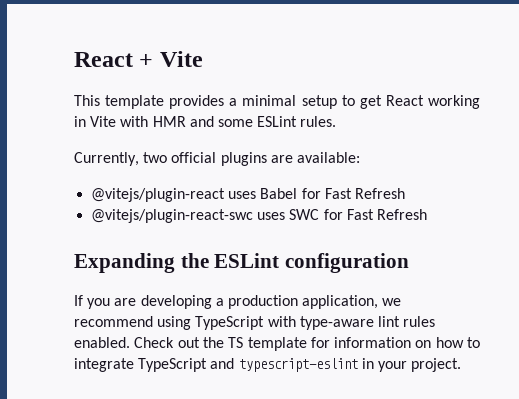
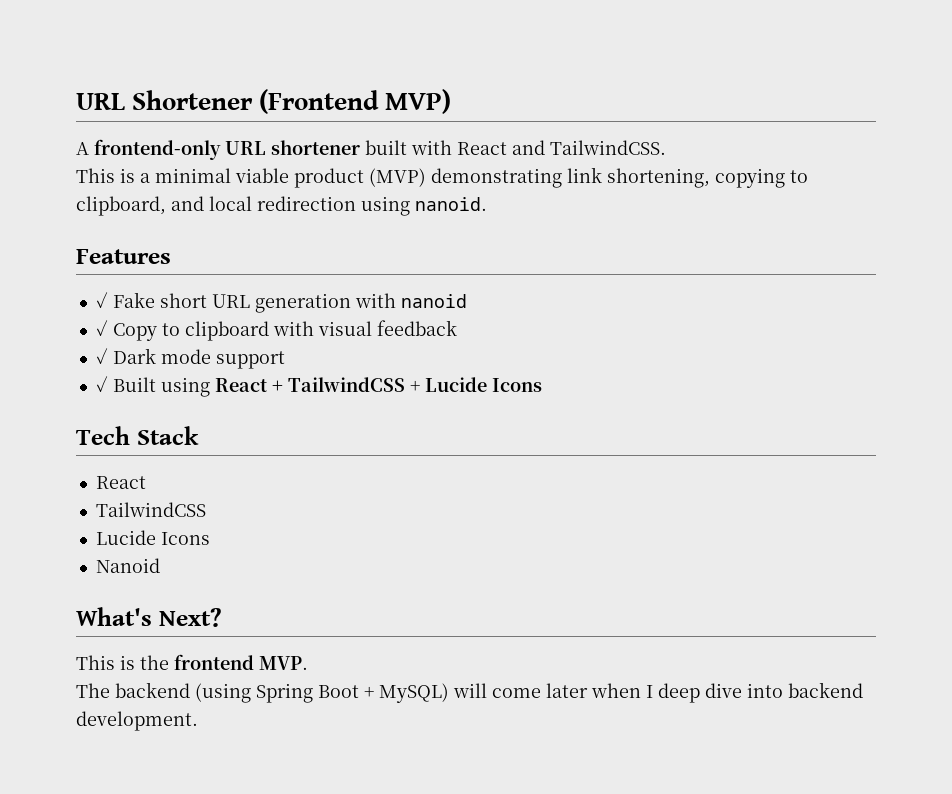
[74,51,203,67] [74,95,480,109] [74,116,337,127] [74,152,360,166] [91,188,405,202] [91,209,427,223] [74,253,410,273] [74,295,402,309] [74,316,436,330] [74,337,481,351] [74,358,462,372] React + Vite // This template provides a minimal setup to get React working in Vite with HMR and some ESLint rules. // Currently, two official plugins are available: // @vitejs/plugin-react uses Babel for Fast Refresh // @vitejs/plugin-react-swc uses SWC for Fast Refresh // Expanding the ESLint configuration // If you are developing a production application, we recommend using TypeScript with type-aware lint rules enabled. Check out the TS template for information on how to integrate TypeScript and typescript-eslint in your project. -> [76,89,452,114] [76,139,666,160] [76,167,808,188] [76,196,487,216] [76,249,171,264] [95,292,467,313] [95,320,457,341] [95,348,285,369] [95,376,542,397] [76,426,199,445] [95,476,146,489] [95,502,206,517] [95,530,210,545] [95,558,160,573] [76,607,222,627] [76,654,308,670] [76,682,863,703] [76,711,198,731] URL Shortener (Frontend MVP) // A frontend-only URL shortener built with React and TailwindCSS. // This is a minimal viable product (MVP) demonstrating link shortening, copying to clipboard, and local redirection using nanoid. // Features // ✓ Fake short URL generation with nanoid // ✓ Copy to clipboard with visual feedback // ✓ Dark mode support // ✓ Built using React + TailwindCSS + Lucide Icons // Tech Stack // React // TailwindCSS // Lucide Icons // Nanoid // What's Next? // This is the frontend MVP. // The backend (using Spring Boot + MySQL) will come later when I deep dive into backend development.

